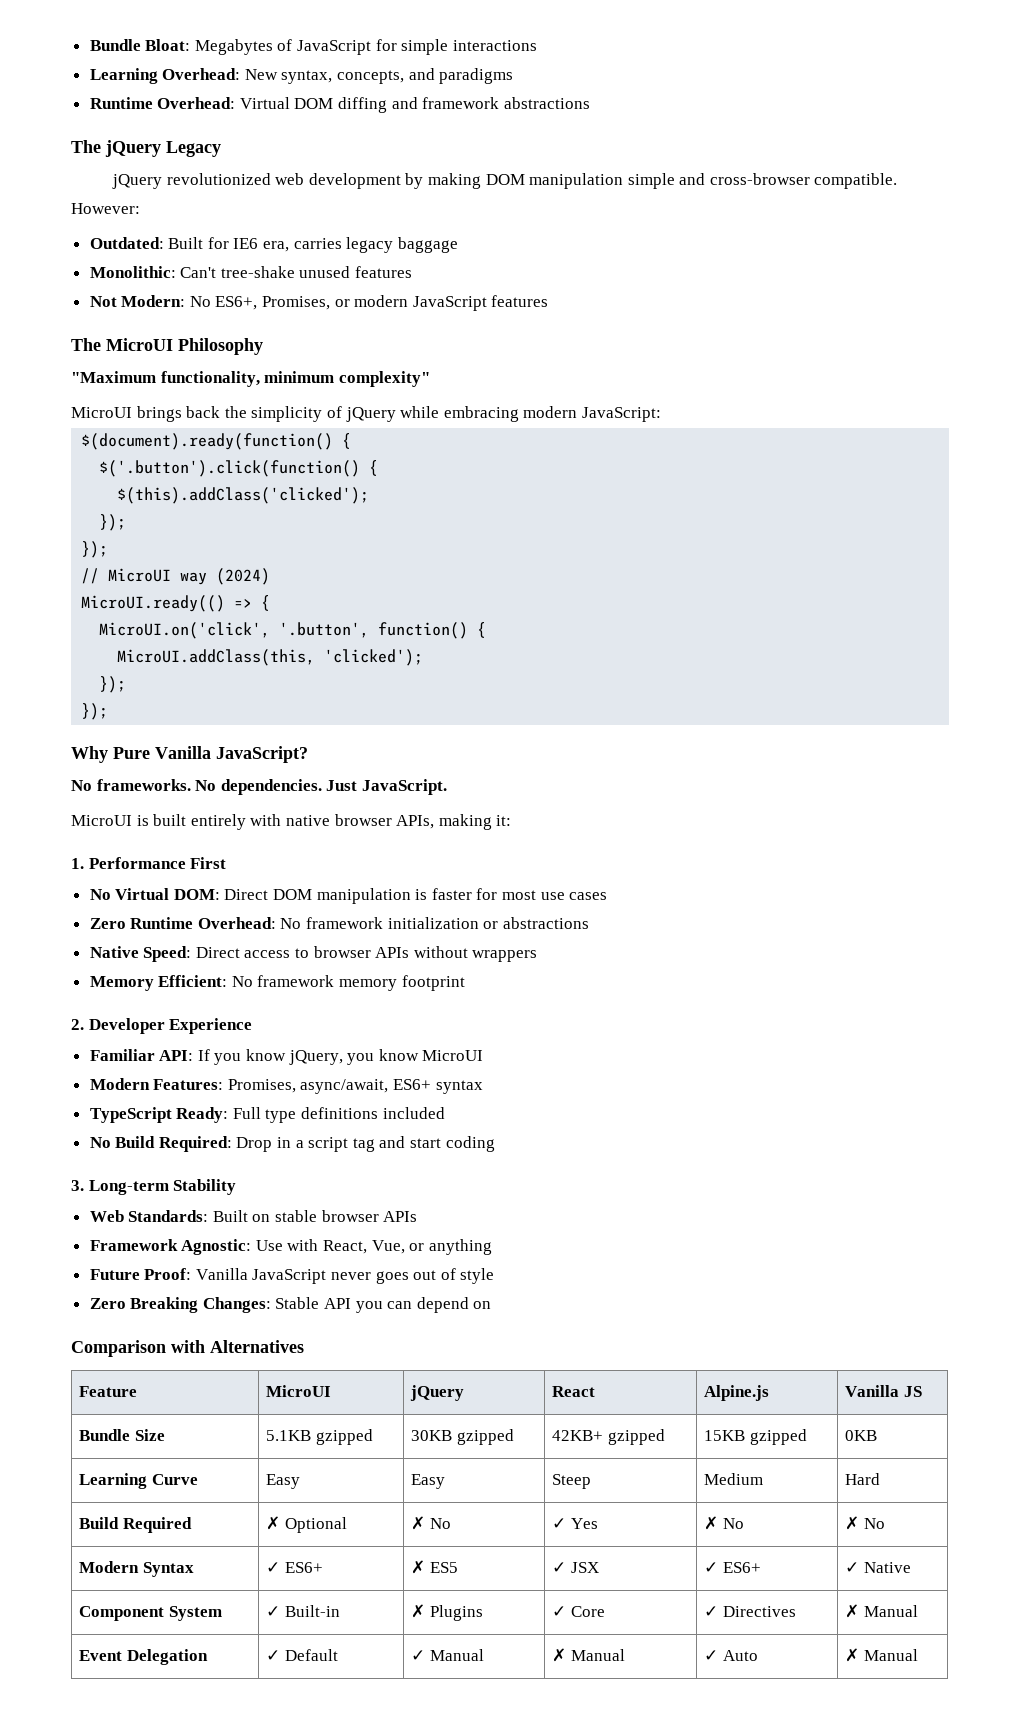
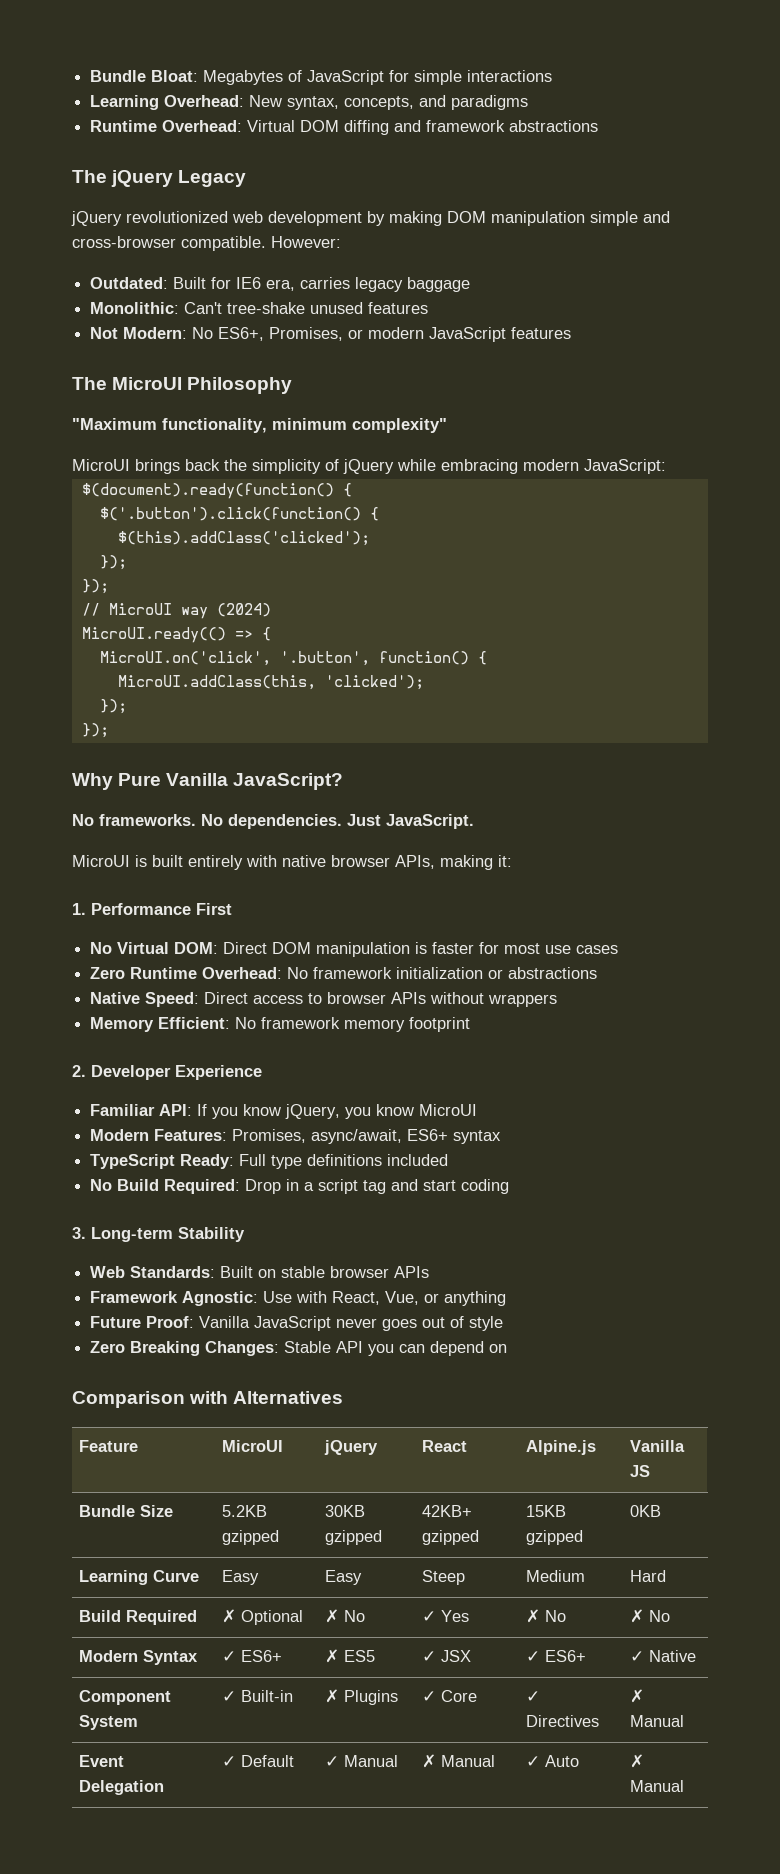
[266,1430,312,1441] 5.1KB -> [221,1505,267,1517] 5.2KB

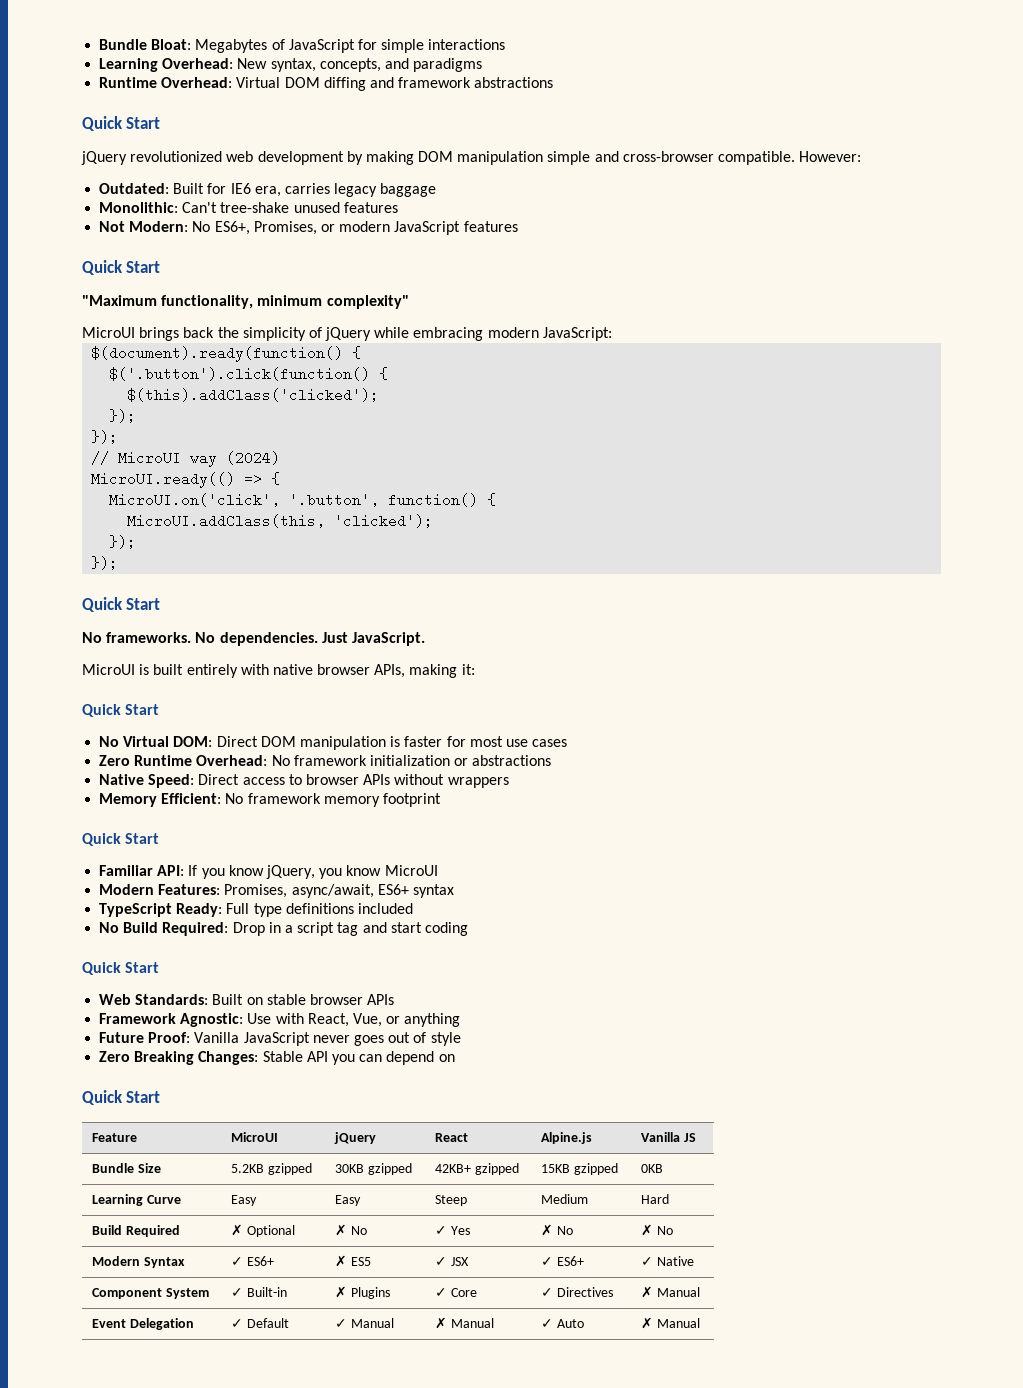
[72,170,247,187] The jQuery Legacy -> [82,116,161,131] Quick Start
[72,377,293,394] The MicroUI Philosophy -> [82,260,161,275] Quick Start
[72,773,344,790] Why Pure Vanilla JavaScript? -> [82,597,161,612] Quick Start
[72,903,232,915] 1. Performance First -> [82,704,160,717] Quick Start
[72,1065,262,1080] 2. Developer Experience -> [82,833,160,846] Quick Start
[72,1227,245,1242] 3. Long-term Stability -> [82,962,160,975] Quick Start
[72,1391,344,1408] Comparison with Alternatives -> [82,1090,161,1105] Quick Start

